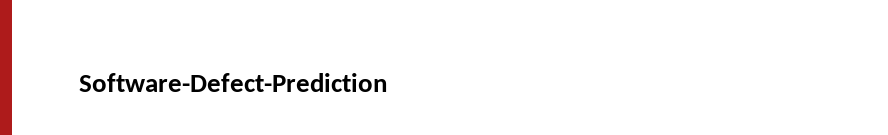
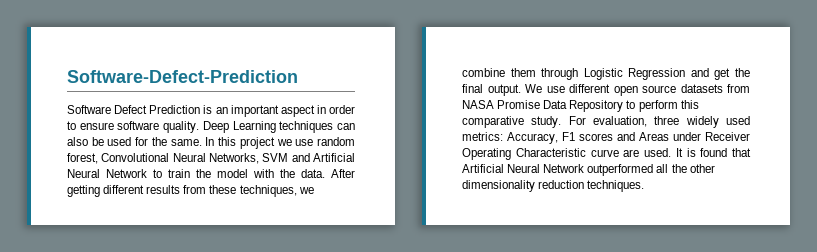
(387, 82) none -> [67,105,355,117] [67,121,355,133] [67,137,355,149] [67,153,356,164] [67,169,355,178] [67,185,314,197] [462,68,750,80] [462,84,750,96] [462,100,699,112] [462,116,750,128] [462,132,750,144] [462,148,751,160] [462,164,715,176] [462,180,645,192] // Software Defect Prediction is an important aspect in order to ensure software quality. Deep Learning techniques can also be used for the same. In this project we use random forest, Convolutional Neural Networks, SVM and Artificial Neural Network to train the model with the data. After getting different results from these techniques, we combine them through Logistic Regression and get the final output. We use different open source datasets from NASA Promise Data Repository to perform this comparative study. For evaluation, three widely used metrics: Accuracy, F1 scores and Areas under Receiver Operating Characteristic curve are used. It is found that Artificial Neural Network outperformed all the other dimensionality reduction techniques.

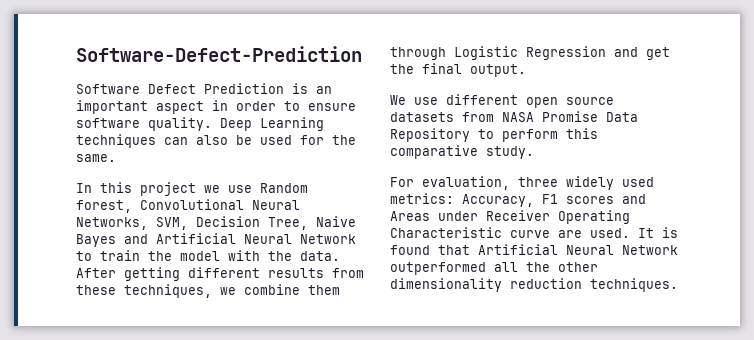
(202, 142) none -> (116, 158) //
[316,137,355,146] random -> [260,183,308,193] Random
[262,153,289,162] SVM -> [156,216,356,230] [76,234,116,247] SVM, Decision Tree, Naive Bayes
(521, 90) none -> (526, 70) //
(562, 122) none -> (534, 152) //

